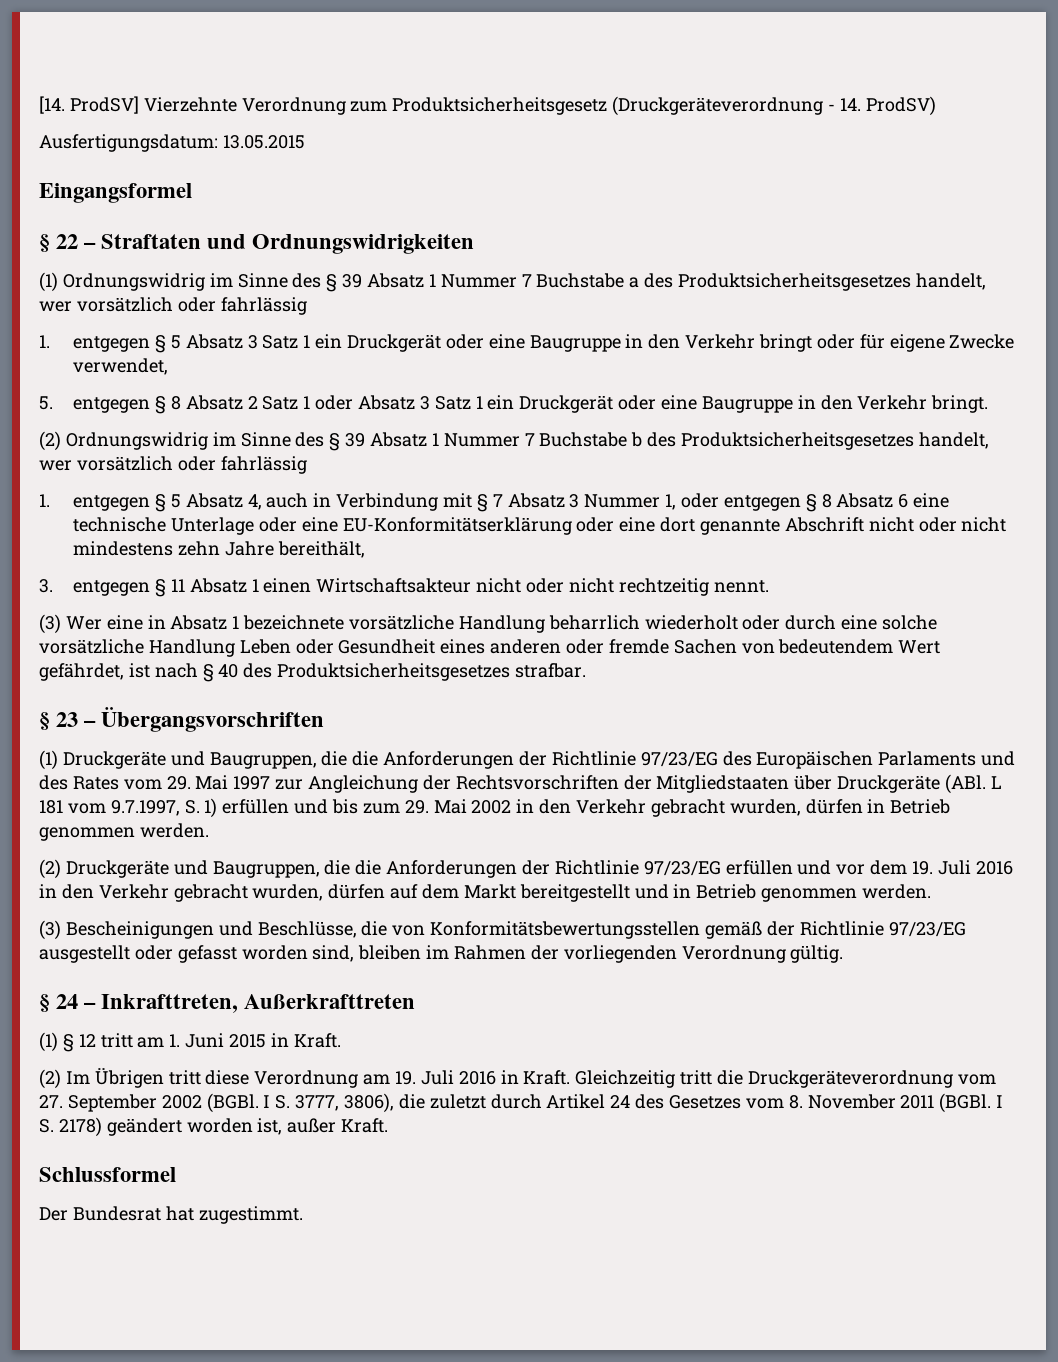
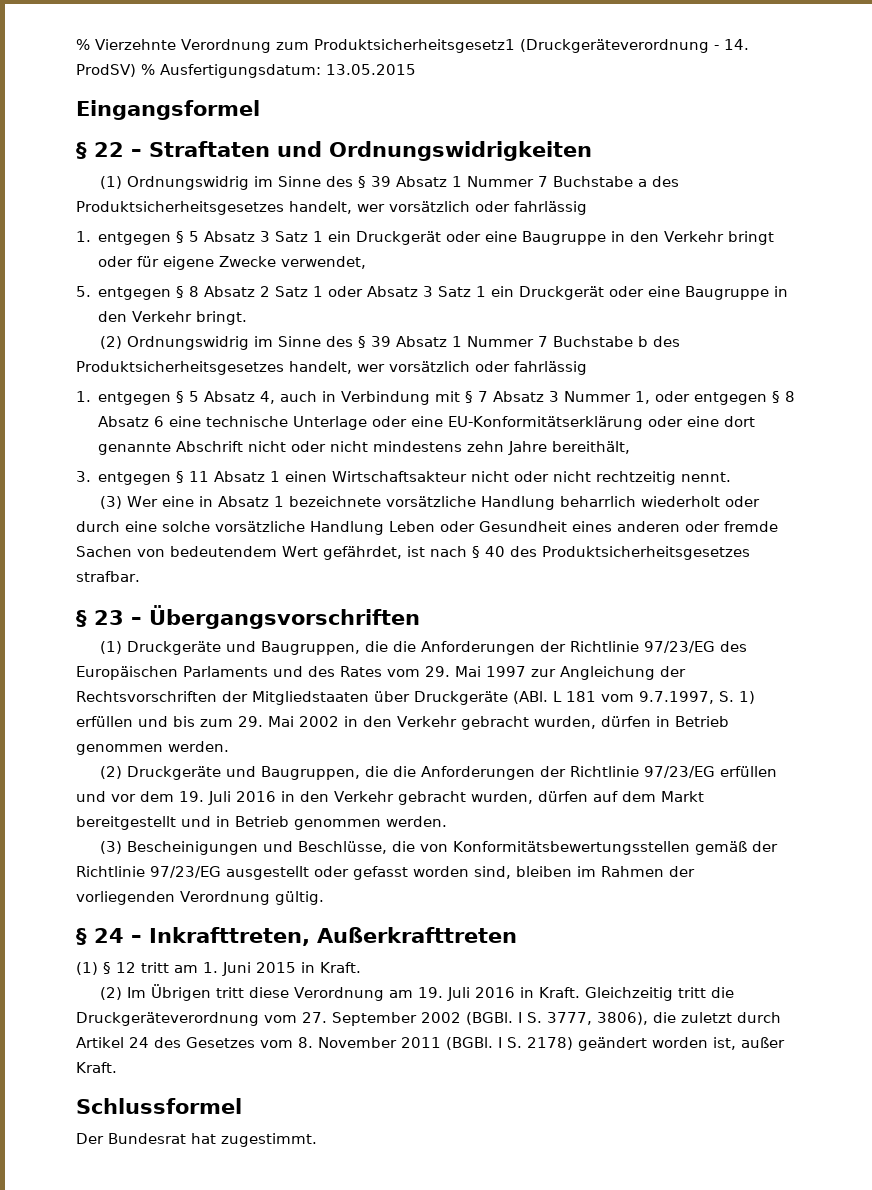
[39,96,139,114] [14. ProdSV] -> [76,39,90,50] %
[392,97,608,115] Produktsicherheitsgesetz -> [313,39,515,53] Produktsicherheitsgesetz1
(936, 106) // -> [141,64,155,75] %

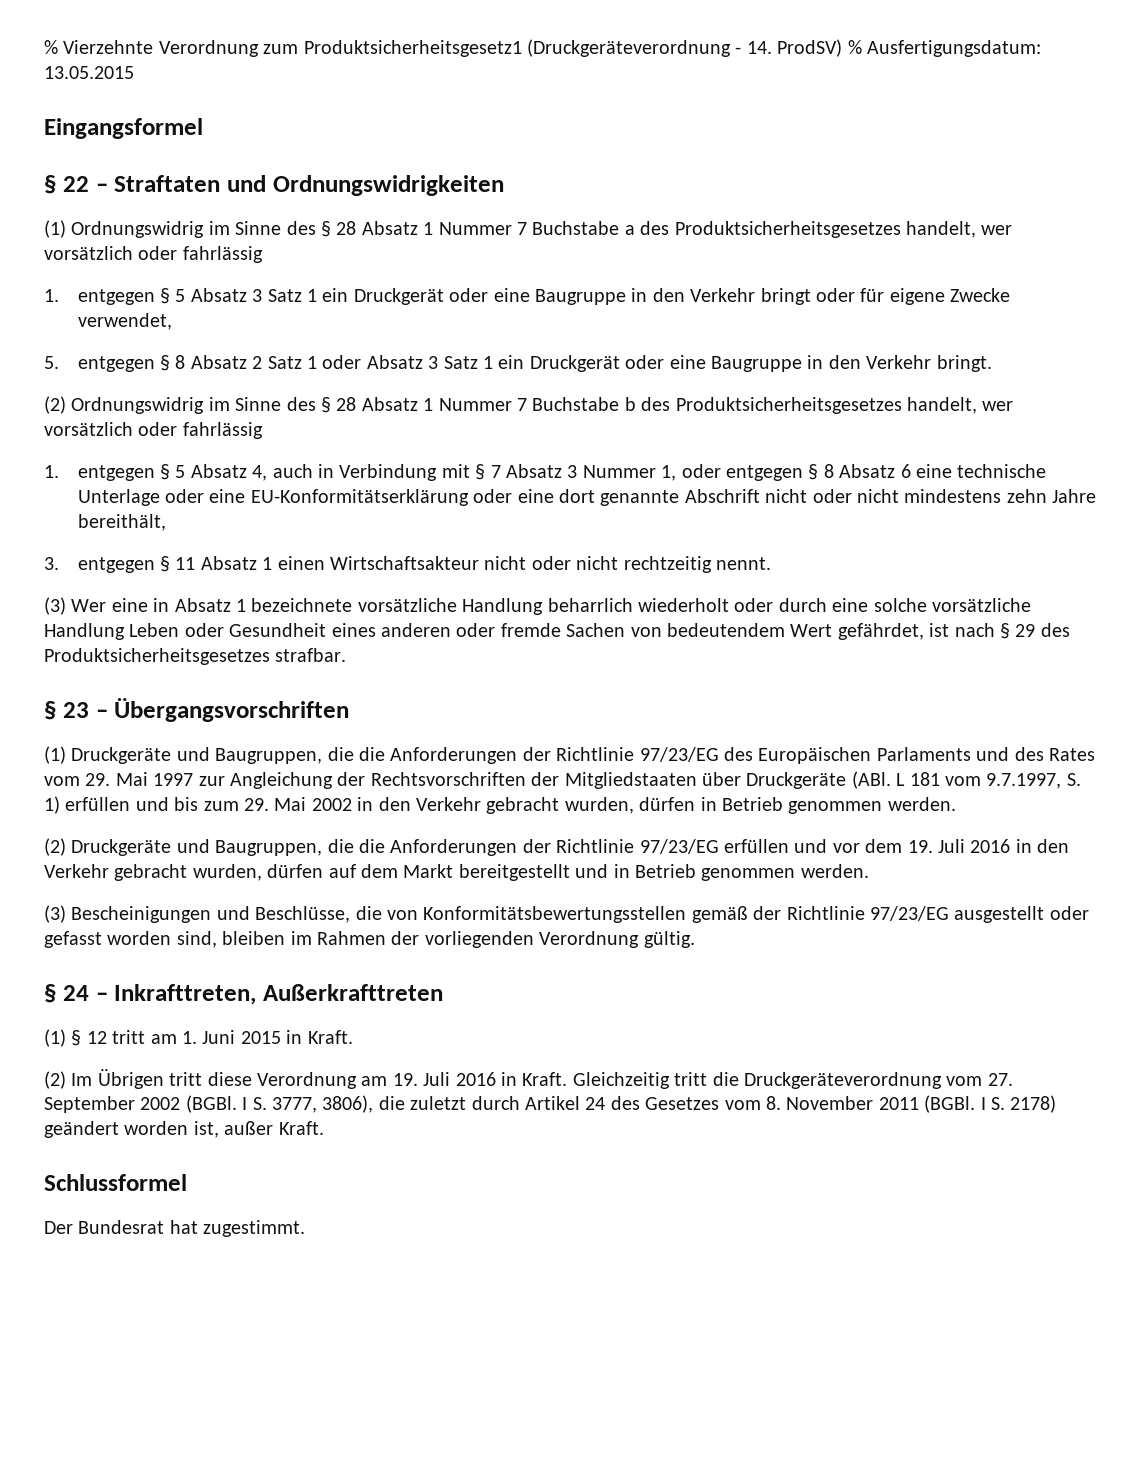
[371,176,392,187] 39 -> [336,221,357,235] 28
[371,336,392,347] 39 -> [336,397,357,411] 28
[485,546,505,557] 40 -> [1015,624,1036,637] 29

